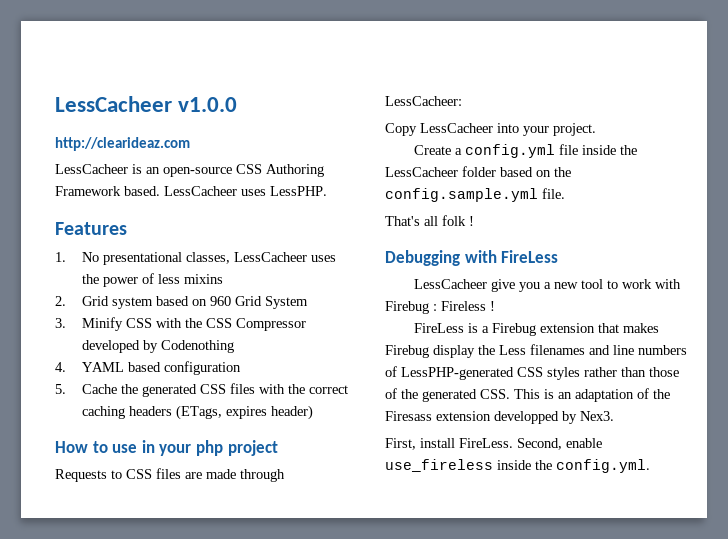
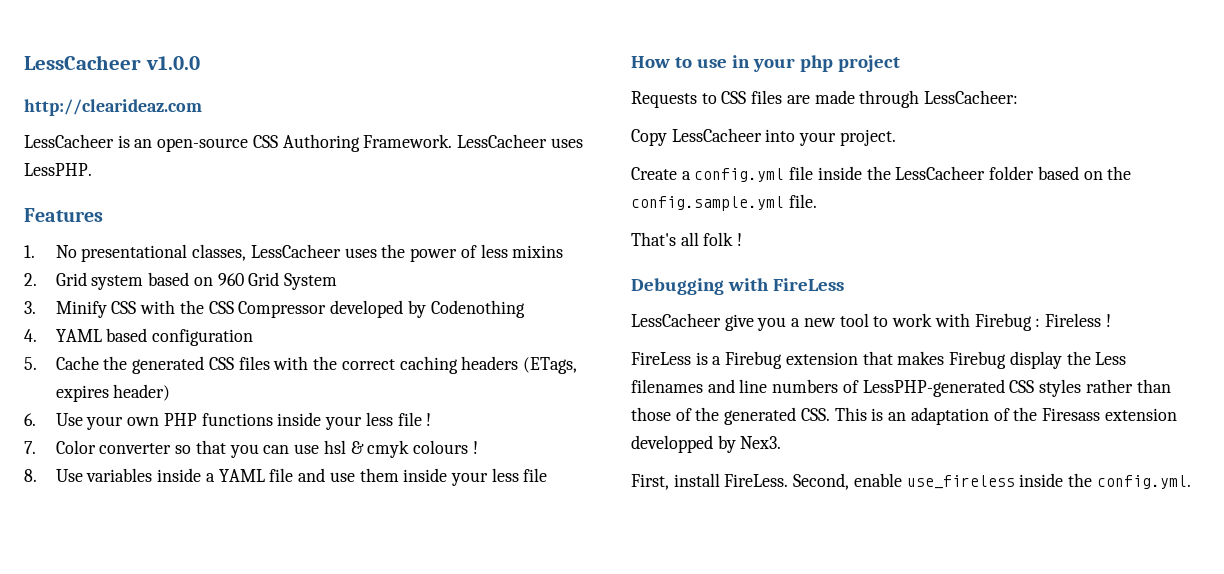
[55,186,160,196] Framework based. -> [363,134,453,148] Framework.
(314, 412) none -> [24,412,432,430] [24,440,478,458] [24,468,548,486] // 6. Use your own PHP functions inside your less file ! // 7. Color converter so that you can use hsl & cmyk colours ! // 8. Use variables inside a YAML file and use them inside your less file

